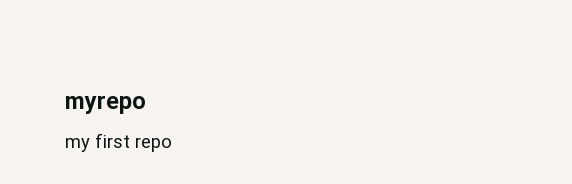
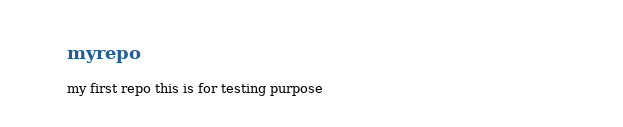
(172, 145) none -> [155,83,323,96] this is for testing purpose

